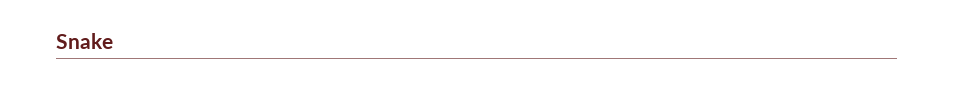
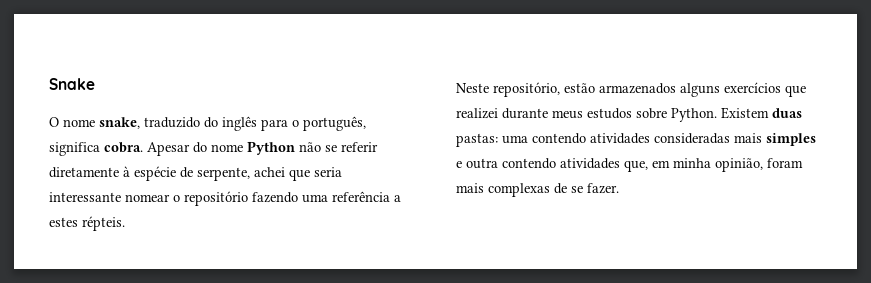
(113, 41) none -> [49,116,366,131] [49,141,378,156] [49,166,342,181] [49,191,401,206] [49,216,125,231] [456,82,806,97] [456,107,802,122] [456,133,816,147] [456,158,803,172] [456,183,619,197] // O nome snake, traduzido do inglês para o português, significa cobra. Apesar do nome Python não se referir diretamente à espécie de serpente, achei que seria interessante nomear o repositório fazendo uma referência a estes répteis. // Neste repositório, estão armazenados alguns exercícios que realizei durante meus estudos sobre Python. Existem duas pastas: uma contendo atividades consideradas mais simples e outra contendo atividades que, em minha opinião, foram mais complexas de se fazer.

